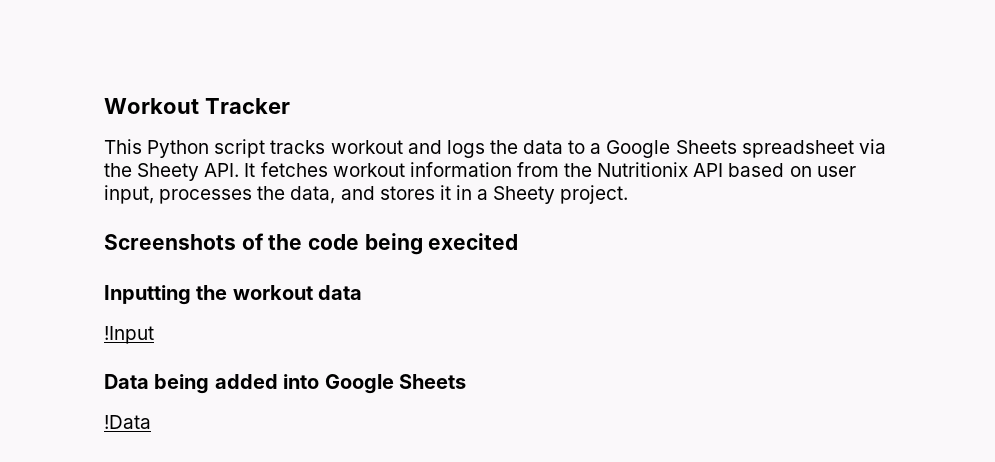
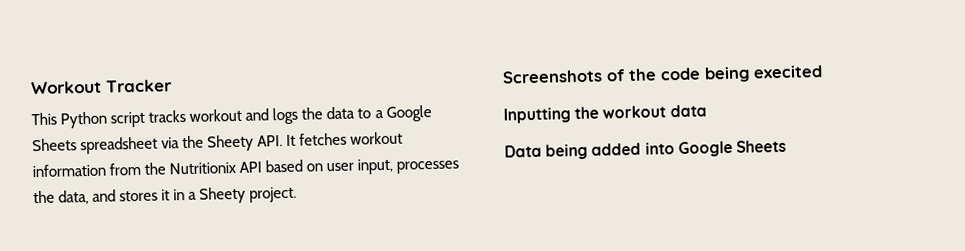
[104,326,154,344] // !Input -> (707, 111) none
[104,415,151,429] // !Data -> (786, 146) none

